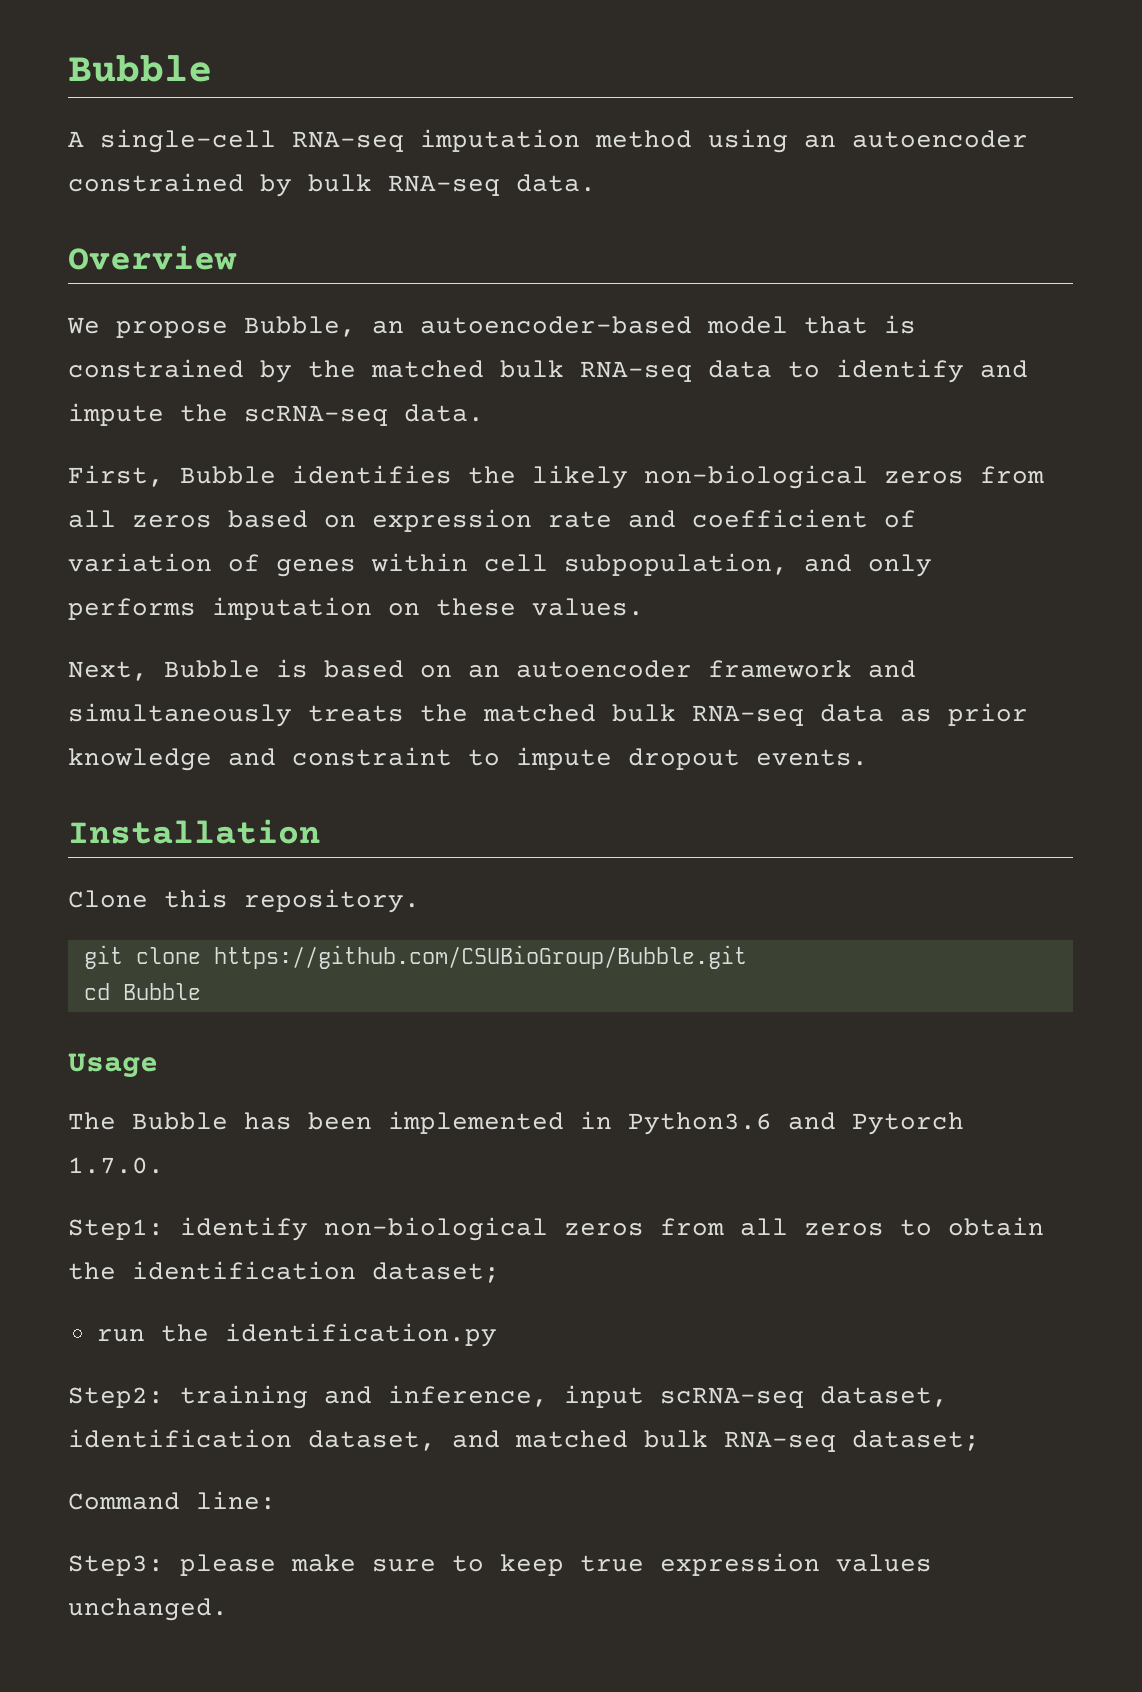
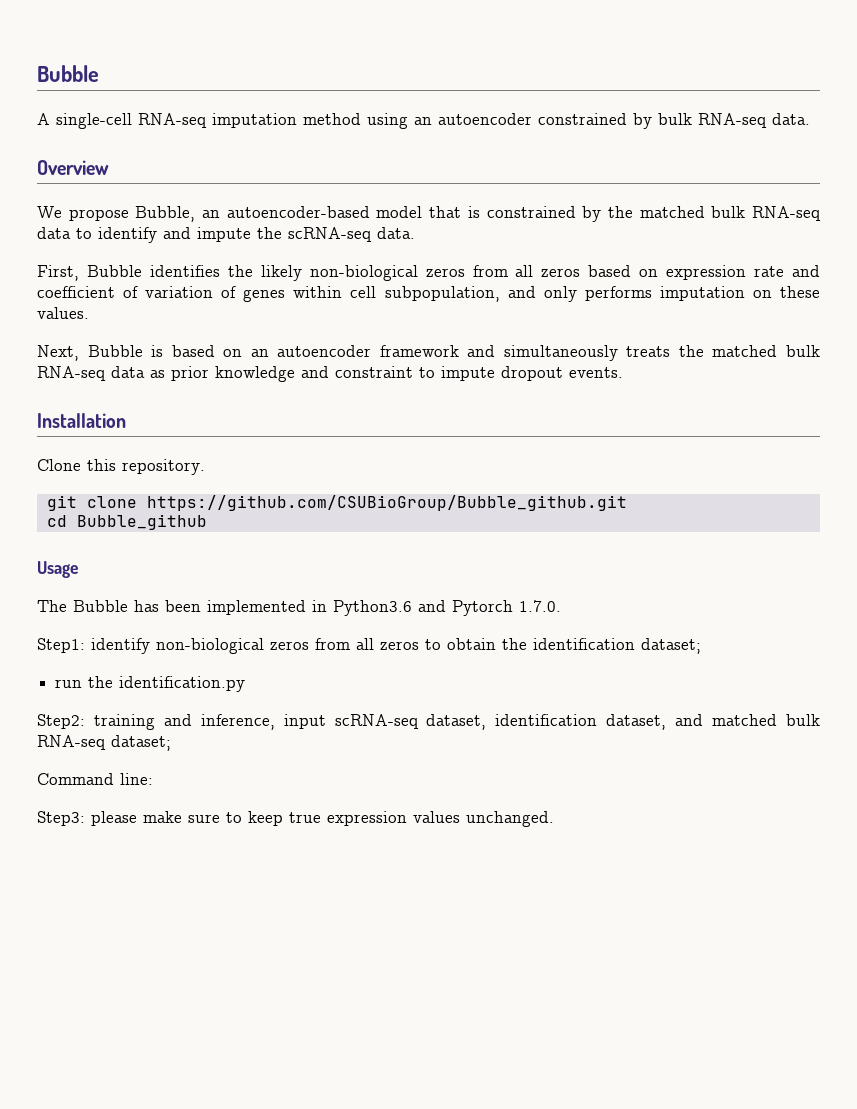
[213,945,747,969] https://github.com/CSUBioGroup/Bubble.git -> [146,495,627,511] https://github.com/CSUBioGroup/Bubble_github.git
[122,983,201,1000] Bubble -> [76,514,207,530] Bubble_github

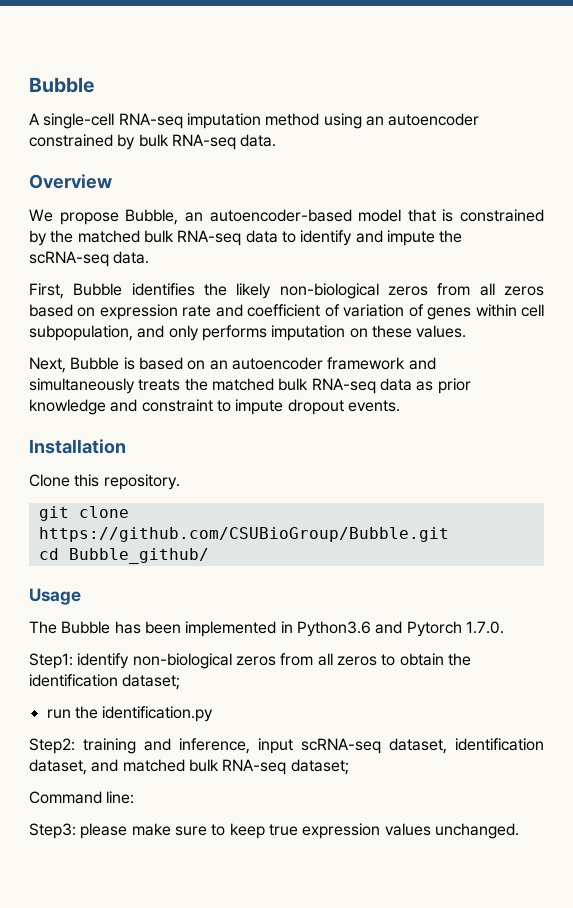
[146,495,627,511] https://github.com/CSUBioGroup/Bubble_github.git -> [38,527,449,542] https://github.com/CSUBioGroup/Bubble.git
[76,514,207,530] Bubble_github -> [68,548,209,564] Bubble_github/

